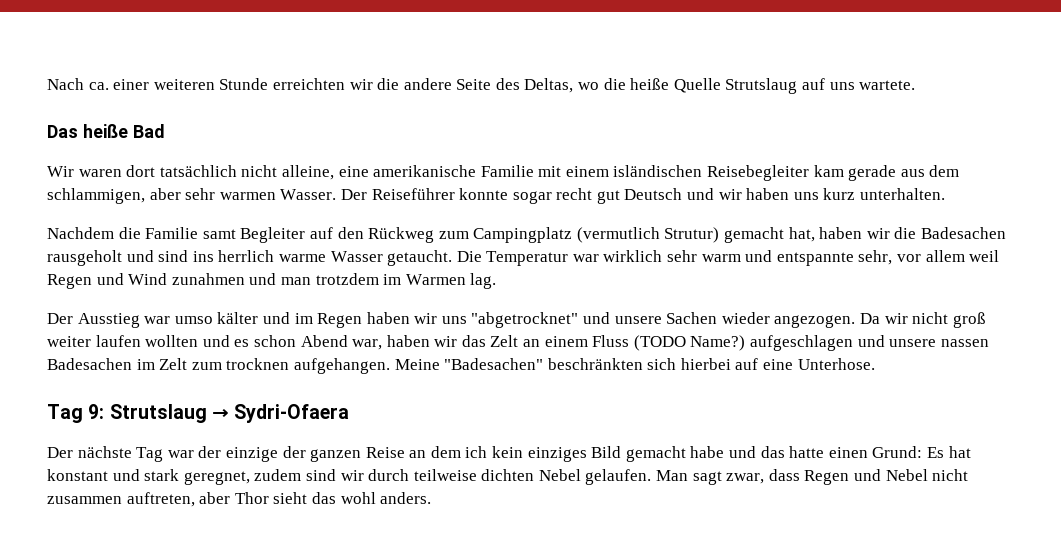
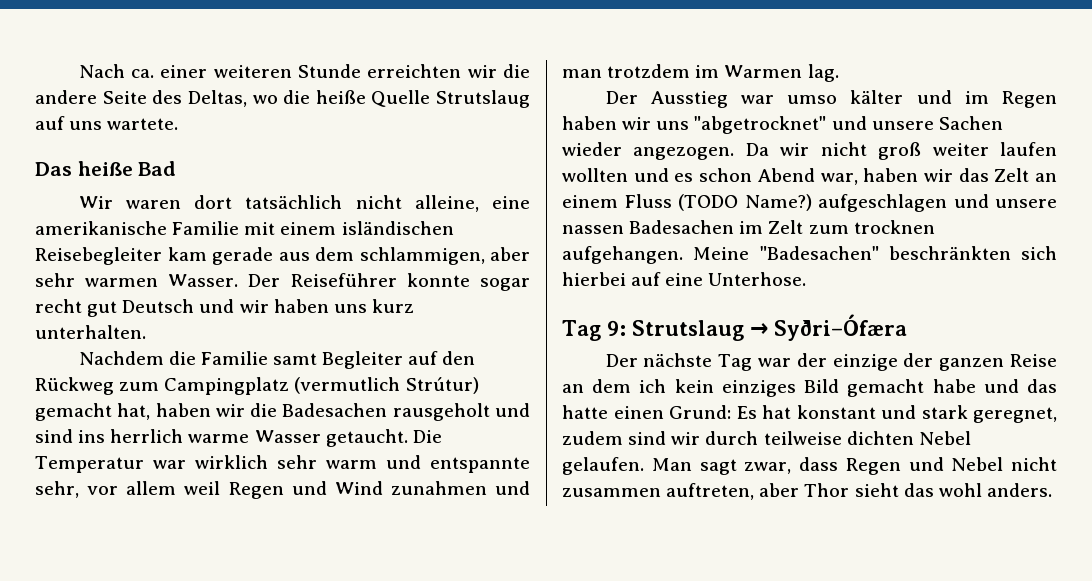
[664,227,720,243] Strutur) -> [405,377,479,394] Strútur)
[234,404,350,423] Sydri-Ofaera -> [773,314,907,341] Syðri–Ófæra

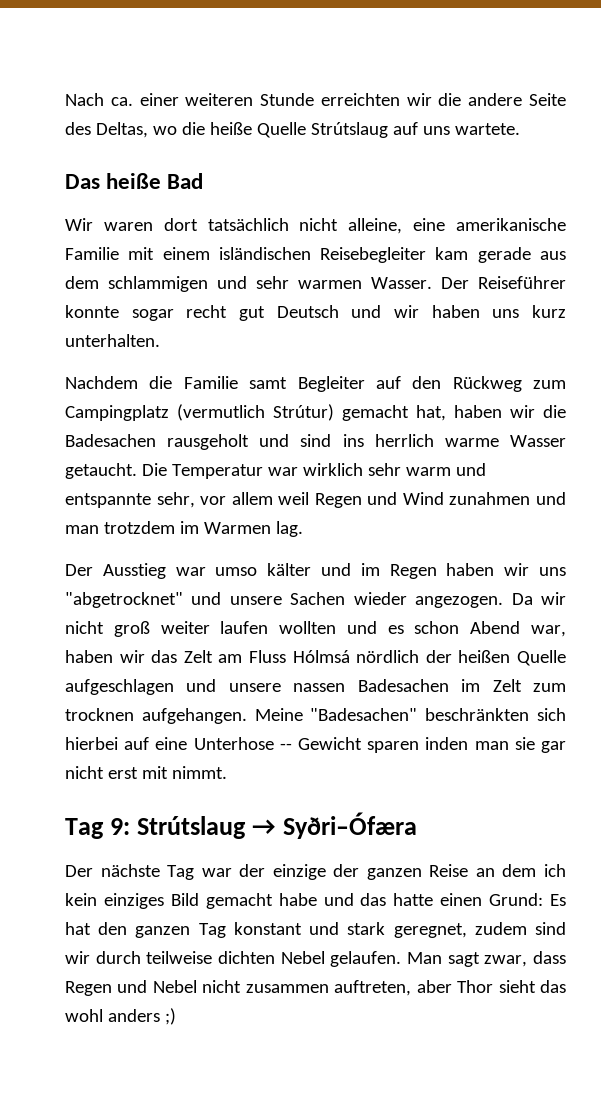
[436,90,530,108] Strutslaug -> [310,122,388,138] Strútslaug
[359,247,530,265] schlammigen, aber -> [108,276,247,292] schlammigen und
[1035,173,1057,182] [562,194,812,211] an einem Fluss (TODO Name?) -> [218,650,566,666] am Fluss Hólmsá nördlich der heißen Quelle
[708,272,807,286] Unterhose. -> [193,737,566,753] [65,766,227,779] Unterhose -- Gewicht sparen inden man sie gar nicht erst mit nimmt.
[631,320,744,341] Strutslaug -> [137,816,247,839] Strútslaug
(791, 412) none -> [98,922,226,938] den ganzen Tag
[986,483,1052,497] anders. -> [107,1008,176,1025] anders ;)

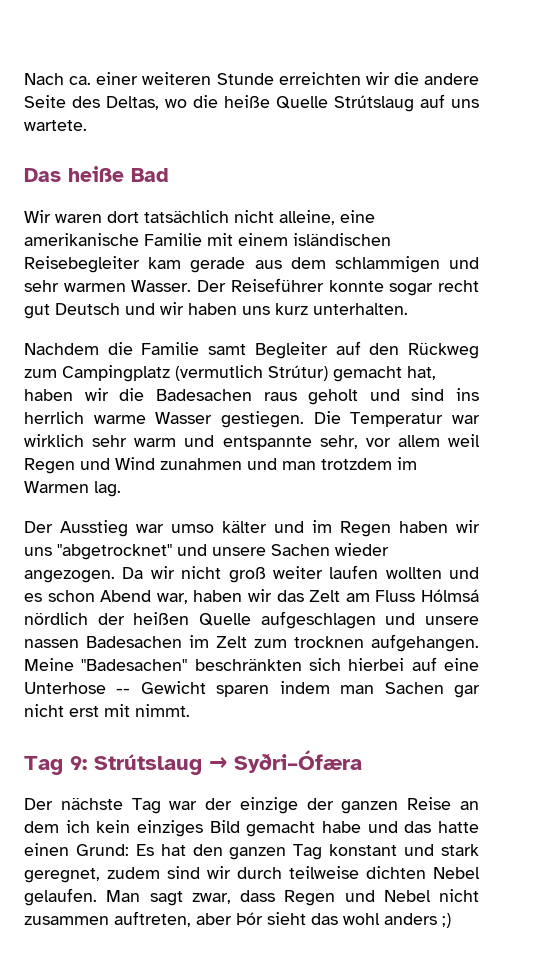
[167,434,250,450] rausgeholt -> [263,389,359,405] raus geholt
[65,463,137,479] getaucht. -> [221,411,304,428] gestiegen.
[425,737,535,750] inden man sie -> [279,681,444,694] indem man Sachen
[457,980,494,993] Thor -> [236,912,263,925] Þór

